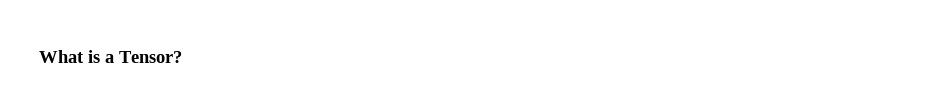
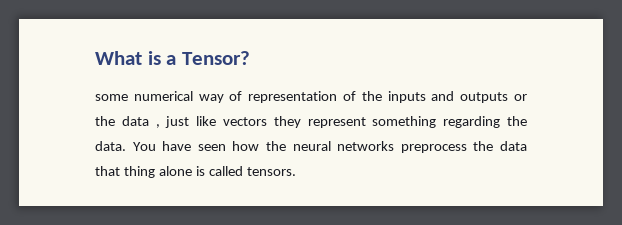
(182, 57) none -> [95,91,528,103] [95,116,527,128] [95,141,527,153] [95,166,296,178] // some numerical way of representation of the inputs and outputs or the data , just like vectors they represent something regarding the data. You have seen how the neural networks preprocess the data that thing alone is called tensors.

